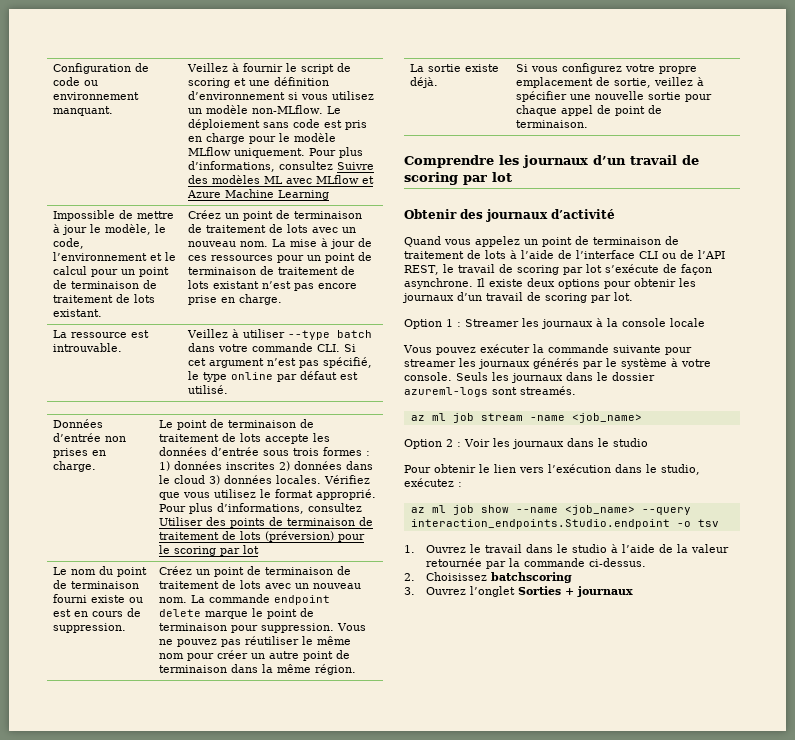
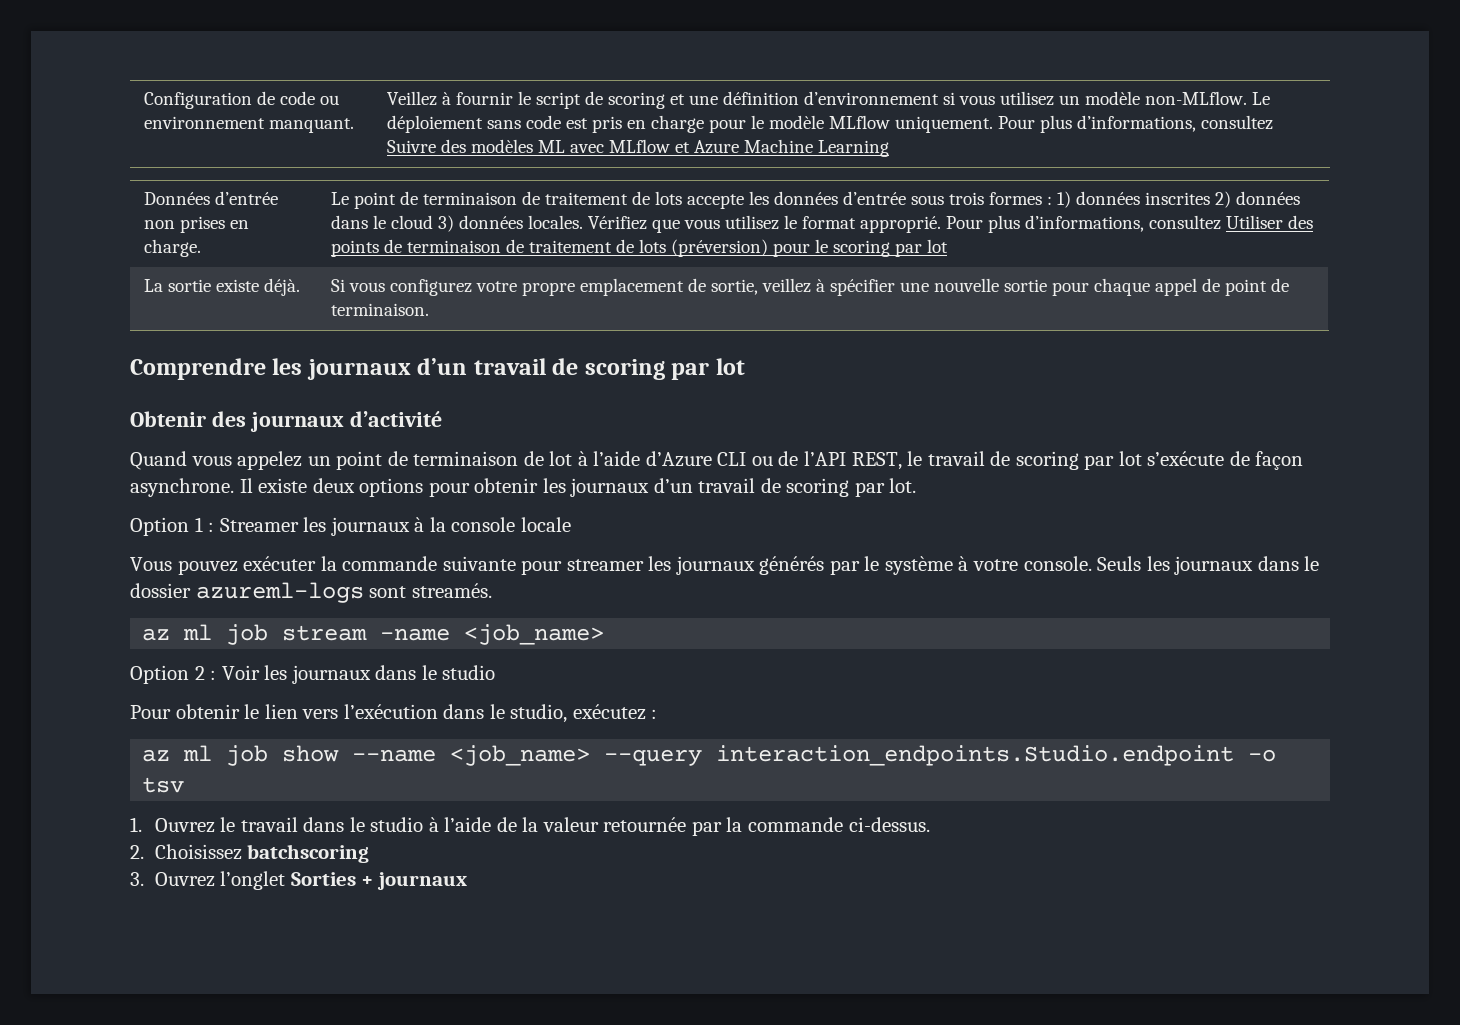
[53,210,175,221] [53,224,167,235] [53,238,85,249] [53,252,177,261] [53,266,170,277] [53,280,158,289] [53,294,156,303] [53,309,103,317] [188,210,363,221] [188,224,357,233] [188,238,373,249] [188,252,373,263] [188,266,356,275] [188,280,358,291] [188,294,283,305] [53,330,150,338] [53,343,123,352] [187,329,373,340] [188,343,357,352] [188,357,373,368] [188,371,359,382] [188,385,229,394] // Impossible de mettre à jour le modèle, le code, l’environnement et le calcul pour un point de terminaison de traitement de lots existant. | Créez un point de terminaison de traitement de lots avec un nouveau nom. La mise à jour de ces ressources pour un point de terminaison de traitement de lots existant n’est pas encore prise en charge. // La ressource est introuvable. | Veillez à utiliser --type batch dans votre commande CLI. Si cet argument n’est pas spécifié, le type online par défaut est utilisé. -> (889, 148) none
[53,566,148,577] [53,580,140,589] [53,594,144,603] [53,608,142,617] [53,623,127,633] [159,566,352,577] [159,580,362,589] [159,594,331,605] [159,608,315,619] [159,623,367,633] [159,636,352,647] [159,650,351,661] [159,664,357,675] // Le nom du point de terminaison fourni existe ou est en cours de suppression. | Créez un point de terminaison de traitement de lots avec un nouveau nom. La commande endpoint delete marque le point de terminaison pour suppression. Vous ne pouvez pas réutiliser le même nom pour créer un autre point de terminaison dans la même région. -> (948, 246) none
[404,250,635,259] traitement de lots à l’aide de l’interface -> [549,451,712,467] lot à l’aide d’Azure

